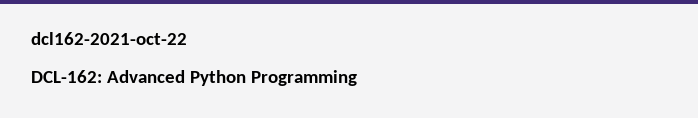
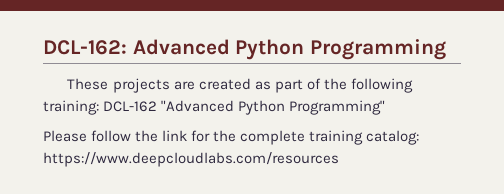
[31,32,187,45] dcl162-2021-oct-22 // -> (43, 47) none
(357, 78) none -> [67,78,413,93] [43,100,386,115] [43,130,420,145] [43,152,339,167] // These projects are created as part of the following training: DCL-162 "Advanced Python Programming" // Please follow the link for the complete training catalog: https://www.deepcloudlabs.com/resources

